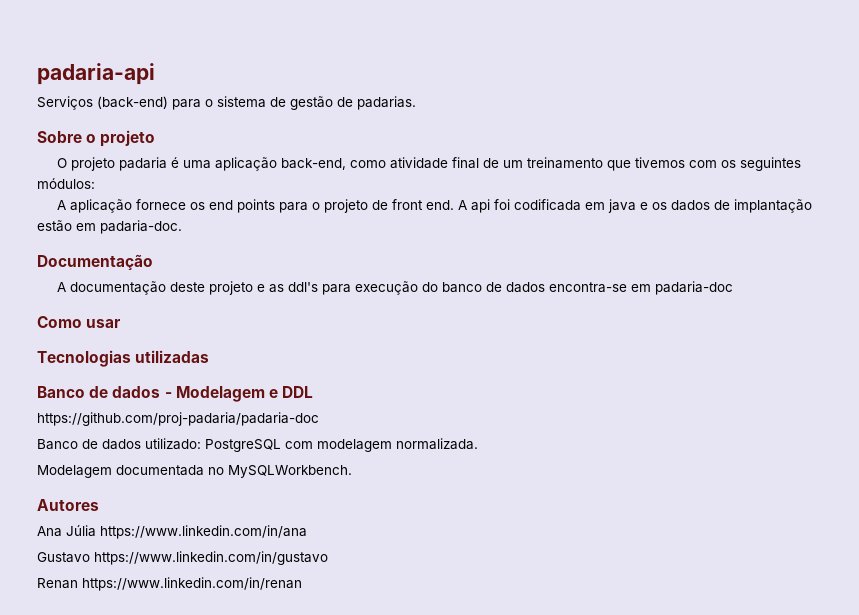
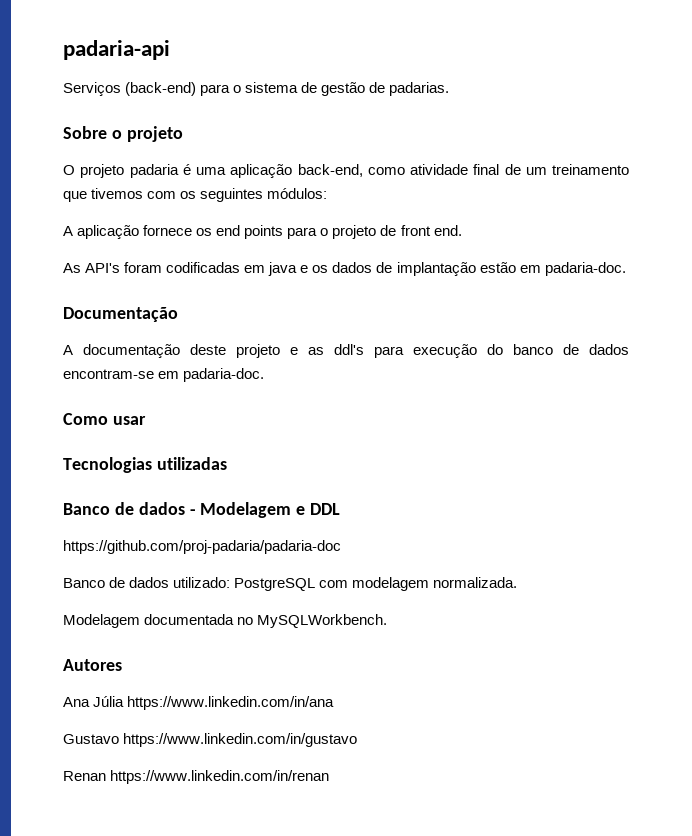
[458,199,582,213] A api foi codificada -> [63,262,241,273] // As API's foram codificadas
[549,281,734,295] encontra-se em padaria-doc -> [63,368,265,382] encontram-se em padaria-doc.

